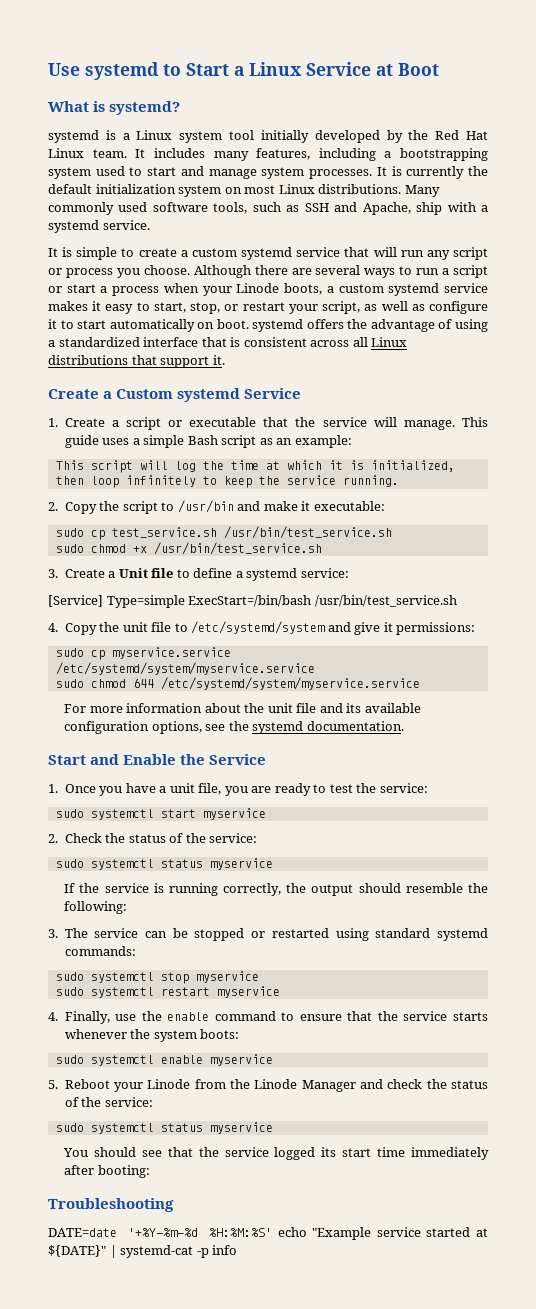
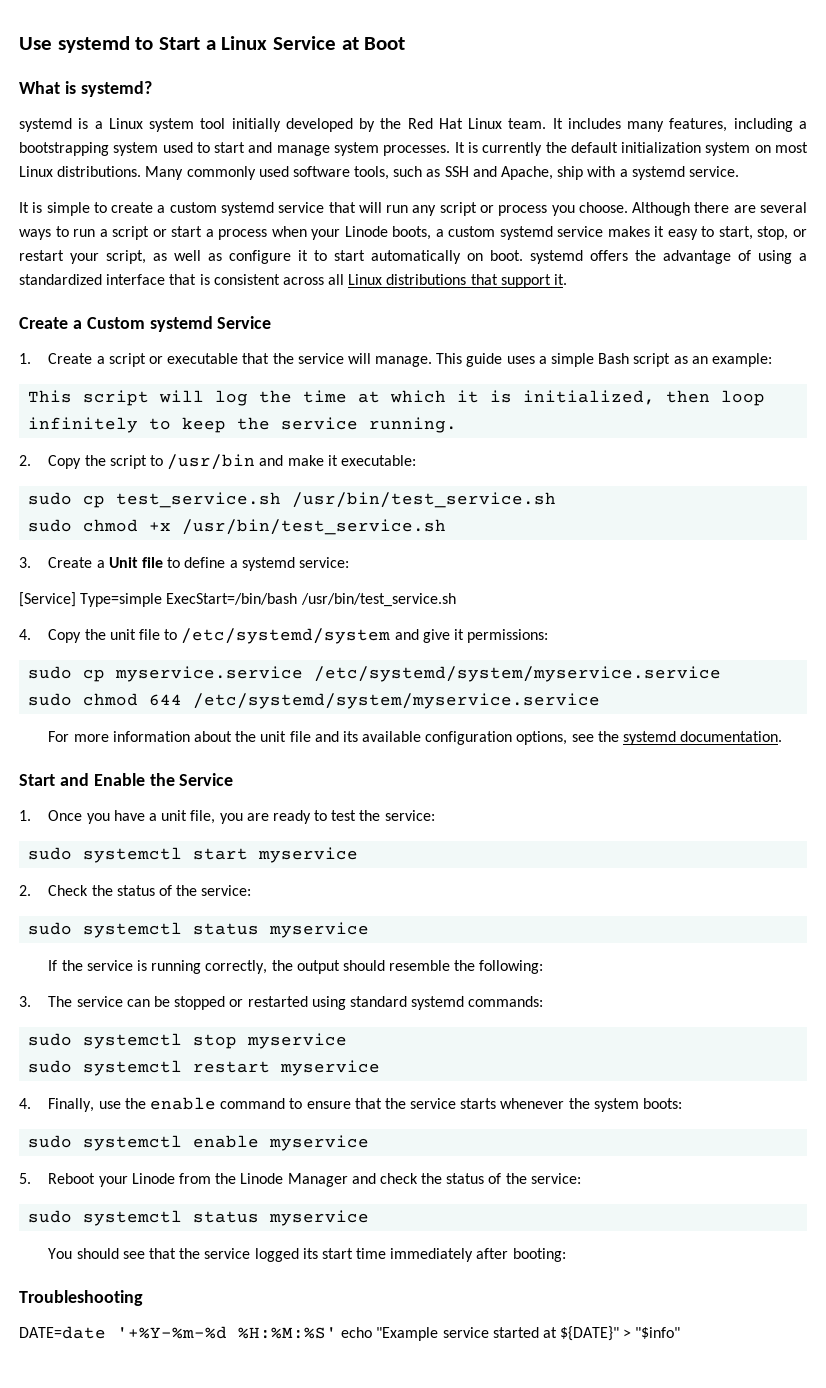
[109,1245,238,1258] | systemd-cat -p info -> [623,1327,681,1339] > "$info"

